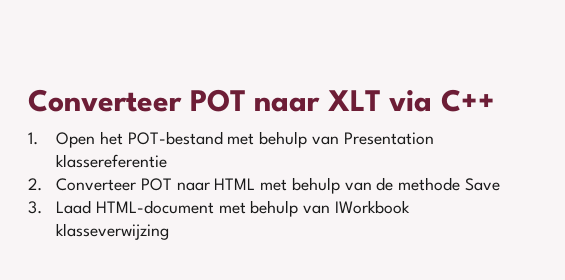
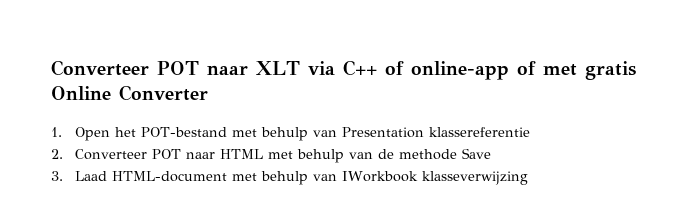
(495, 100) none -> [384,61,636,80] [51,85,208,101] of online-app of met gratis Online Converter

